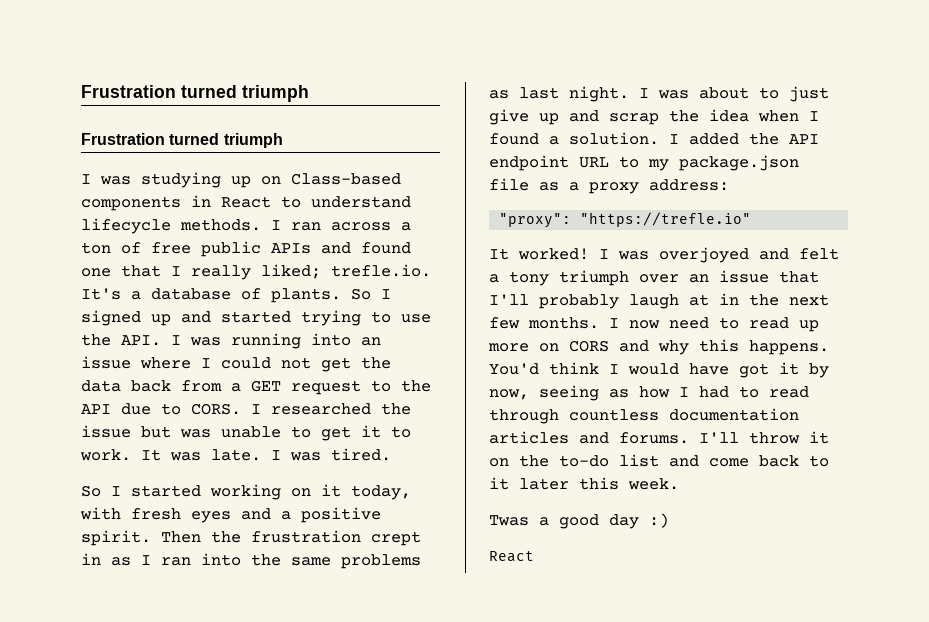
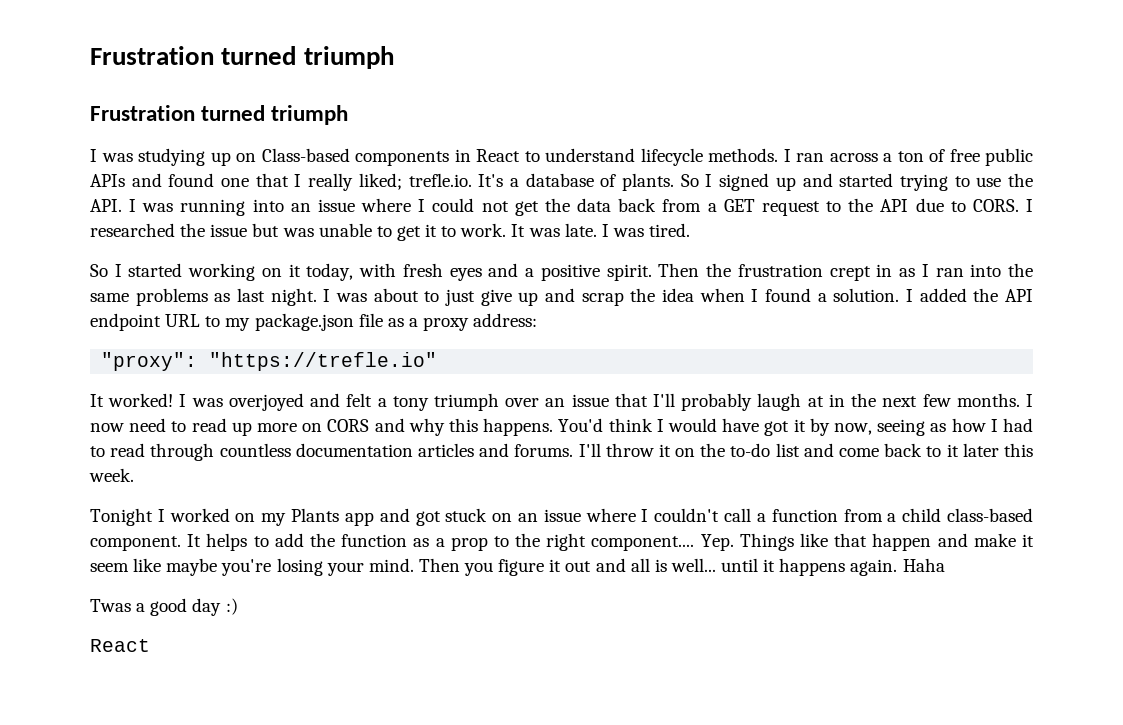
(679, 484) none -> [90,508,1034,526] [90,533,1034,551] [90,558,945,576] // Tonight I worked on my Plants app and got stuck on an issue where I couldn't call a function from a child class-based component. It helps to add the function as a prop to the right component.... Yep. Things like that happen and make it seem like maybe you're losing your mind. Then you figure it out and all is well... until it happens again. Haha

